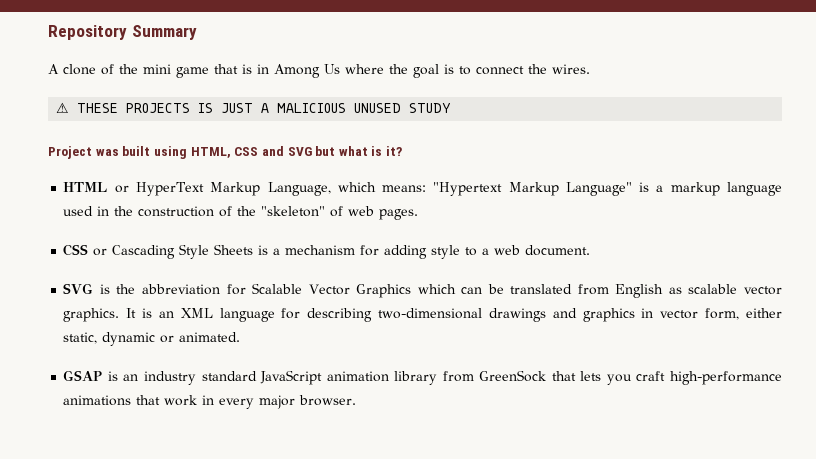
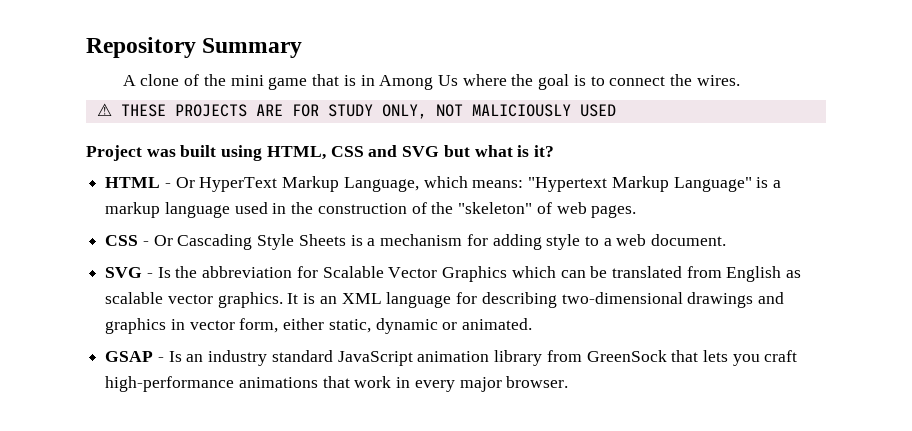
[198,103,452,113] IS JUST A MALICIOUS UNUSED STUDY -> [255,104,616,119] ARE FOR STUDY ONLY, NOT MALICIOUSLY USED
[114,185,129,193] or -> [164,177,195,188] - Or
[93,248,108,256] or -> [142,235,173,246] - Or
[99,284,110,294] is -> [146,267,171,278] - Is
[107,371,118,381] is -> [157,351,182,362] - Is

